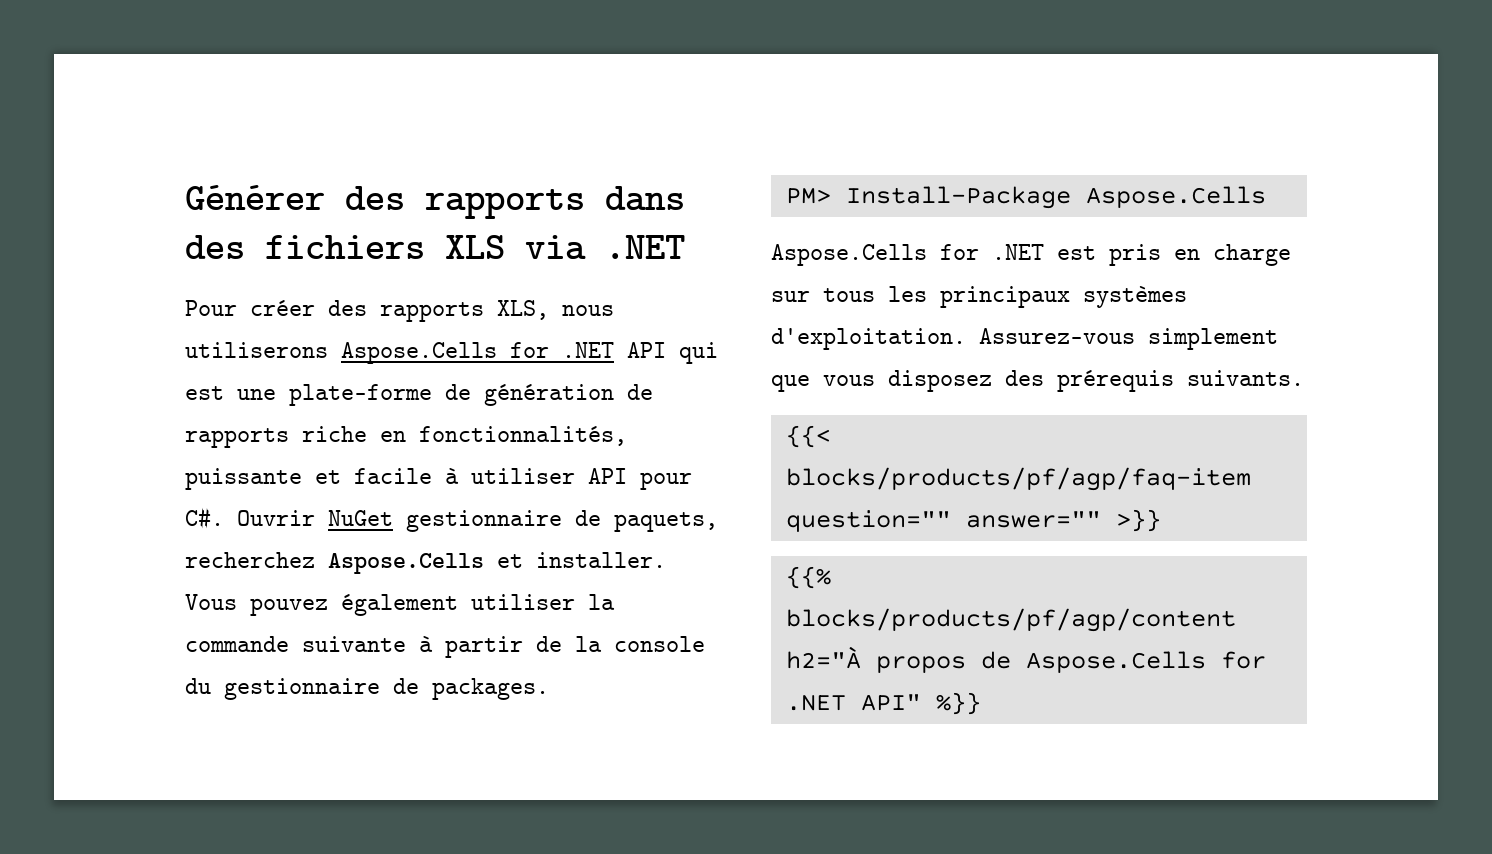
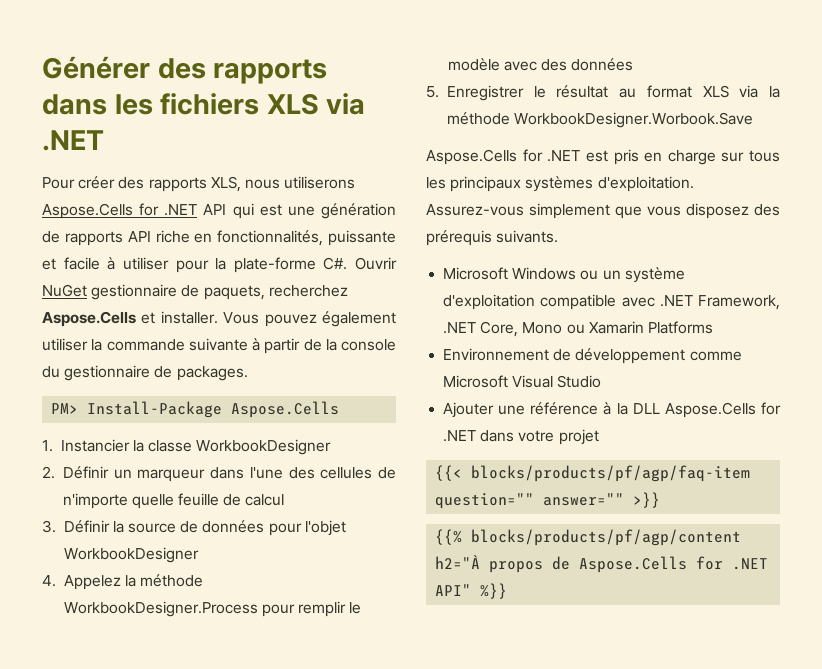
[185,235,245,259] des -> [114,94,153,115] les
[289,384,471,406] plate-forme de -> (315, 211) none
(289, 438) none -> [127,231,151,242] API
[588,468,692,490] API pour -> [175,257,316,273] pour la plate-forme
(1266, 197) none -> [42,439,332,455] [42,466,396,482] [62,493,285,509] [42,520,346,536] [63,547,199,563] [42,574,204,590] [63,601,362,617] [447,58,634,71] [426,85,780,101] [446,112,753,128] // 1. Instancier la classe WorkbookDesigner // 2. Définir un marqueur dans l'une des cellules de n'importe quelle feuille de calcul // 3. Définir la source de données pour l'objet WorkbookDesigner // 4. Appelez la méthode WorkbookDesigner.Process pour remplir le modèle avec des données // 5. Enregistrer le résultat au format XLS via la méthode WorkbookDesigner.Worbook.Save
(1304, 378) none -> [443,267,685,283] [443,294,780,310] [443,321,713,337] [443,348,742,364] [443,375,602,388] [443,402,781,418] [443,429,599,445] // Microsoft Windows ou un système d'exploitation compatible avec .NET Framework, .NET Core, Mono ou Xamarin Platforms // Environnement de développement comme Microsoft Visual Studio // Ajouter une référence à la DLL Aspose.Cells for .NET dans votre projet

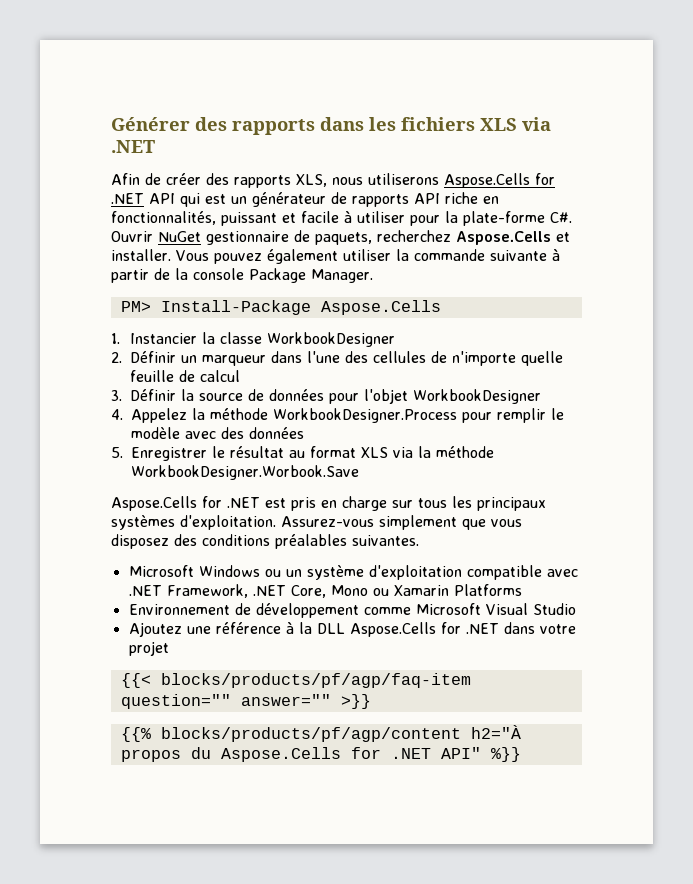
[42,177,75,189] Pour -> [111,173,161,185] Afin de
[287,203,396,219] une génération -> [231,192,326,207] un générateur
[328,230,396,246] puissante -> [221,212,277,226] puissant
[42,365,248,381] du gestionnaire de packages. -> [249,268,373,283] Package Manager.
[426,230,559,246] prérequis suivants. -> [202,534,419,549] conditions préalables suivantes.
[443,402,495,418] Ajouter -> [128,622,182,637] Ajoutez
[552,556,571,570] de -> [190,747,211,759] du

